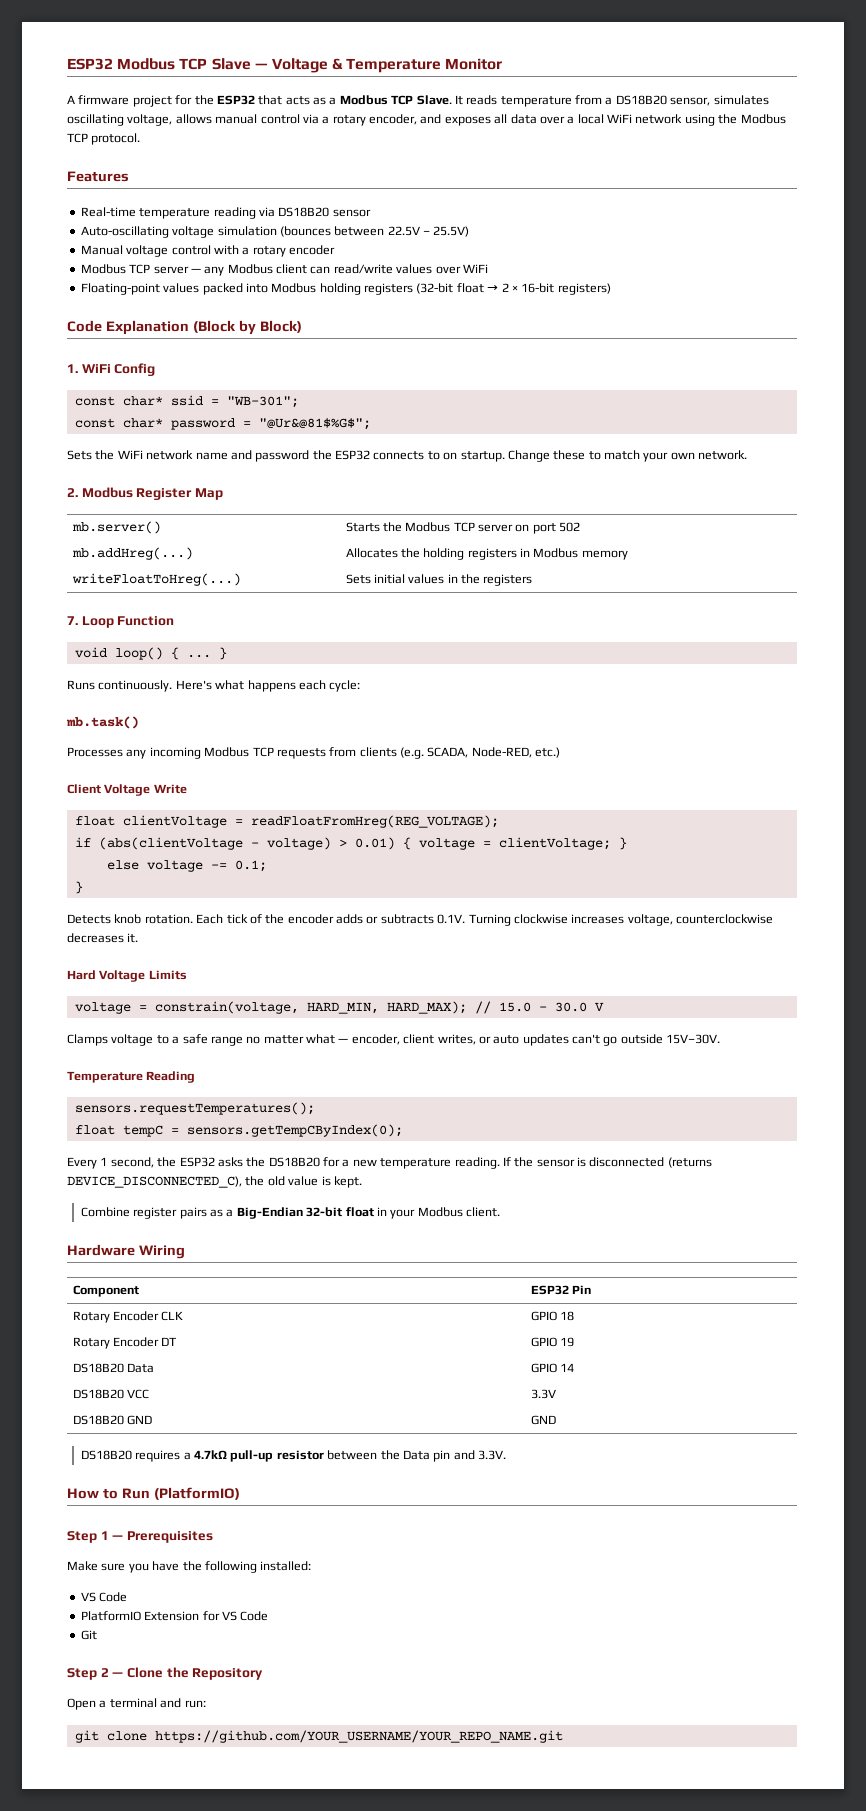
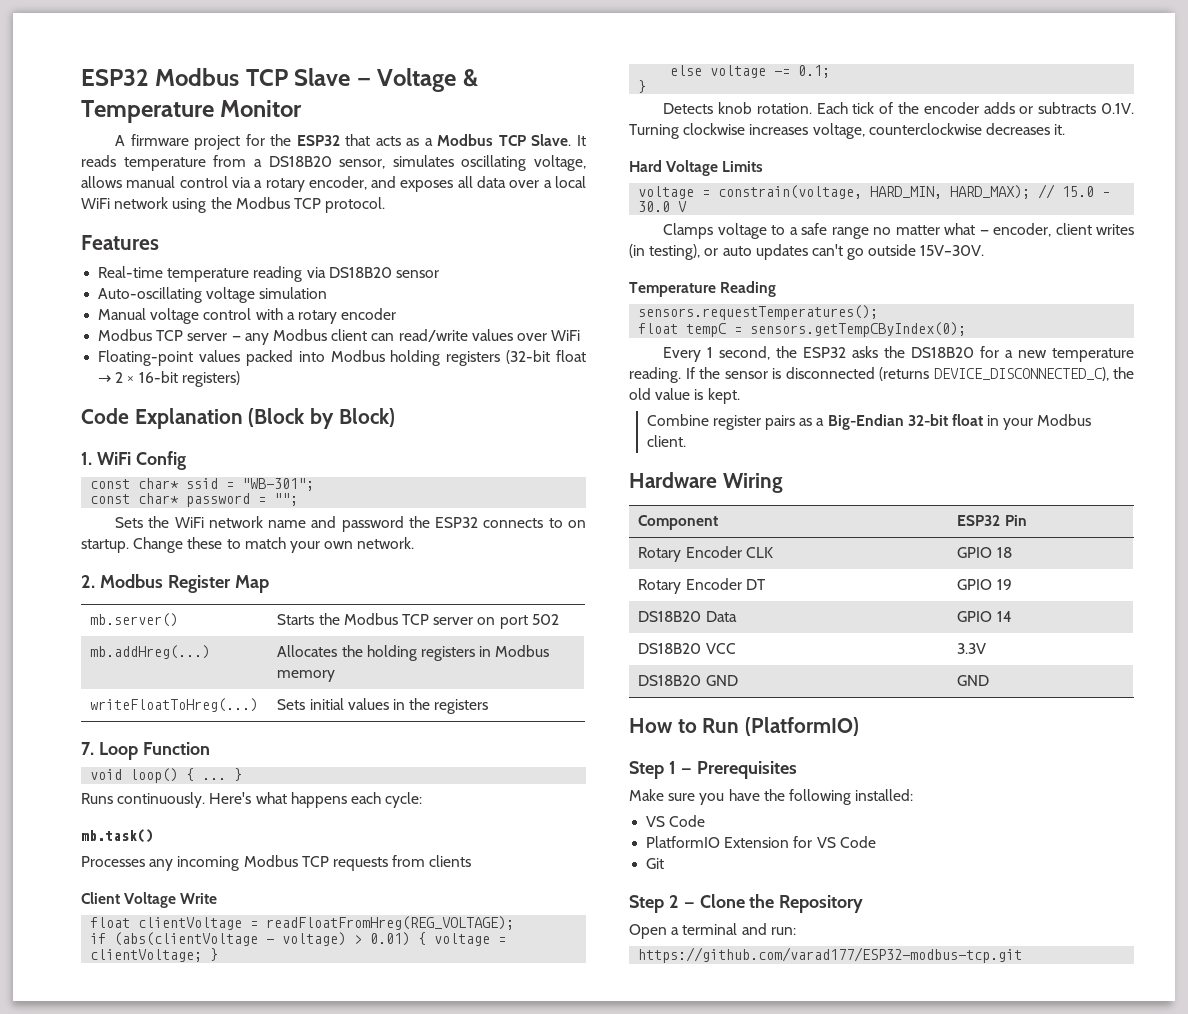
[279,226,470,237] (bounces between 22.5V – 25.5V) -> (328, 293) none
[258,418,371,430] "@Ur&@81$%G$"; -> [274,493,299,506] "";
[400,747,561,759] (e.g. SCADA, Node-RED, etc.) -> (472, 861) none
[437,1034,476,1045] writes, -> [1096,224,1134,235] [629,244,701,260] writes (in testing),
[80,1450,507,1462] // DS18B20 requires a 4.7kΩ pull-up resistor between the Data pin and 3.3V. -> (990, 680) none
[74,1730,563,1743] git clone https://github.com/YOUR_USERNAME/YOUR_REPO_NAME.git -> [638,947,1023,963] https://github.com/varad177/ESP32-modbus-tcp.git

